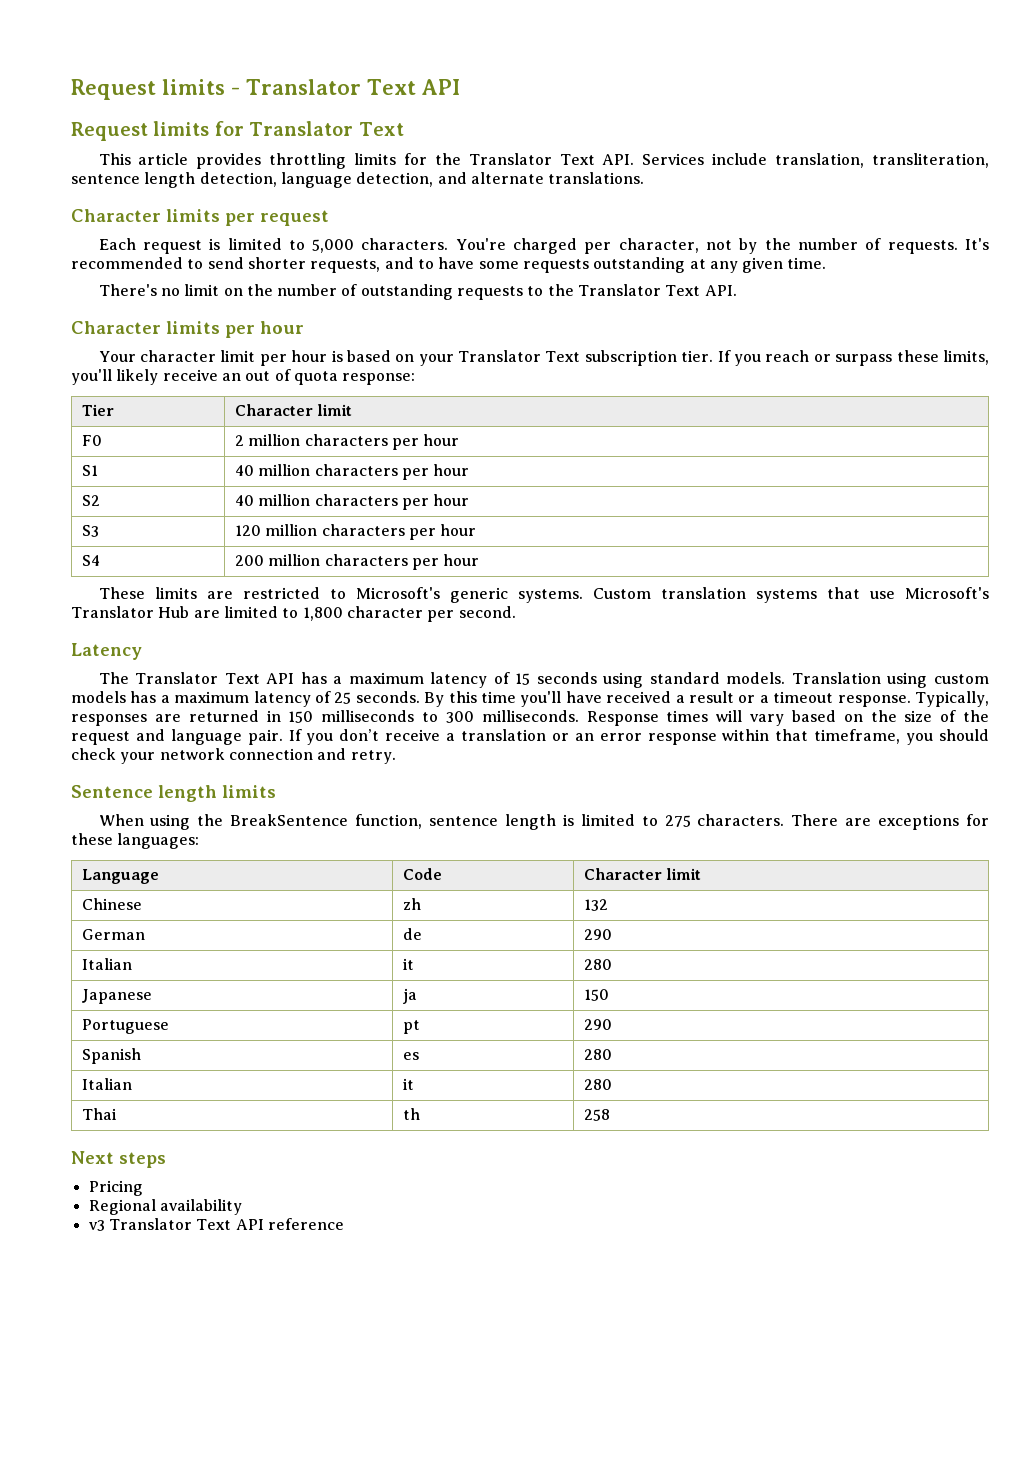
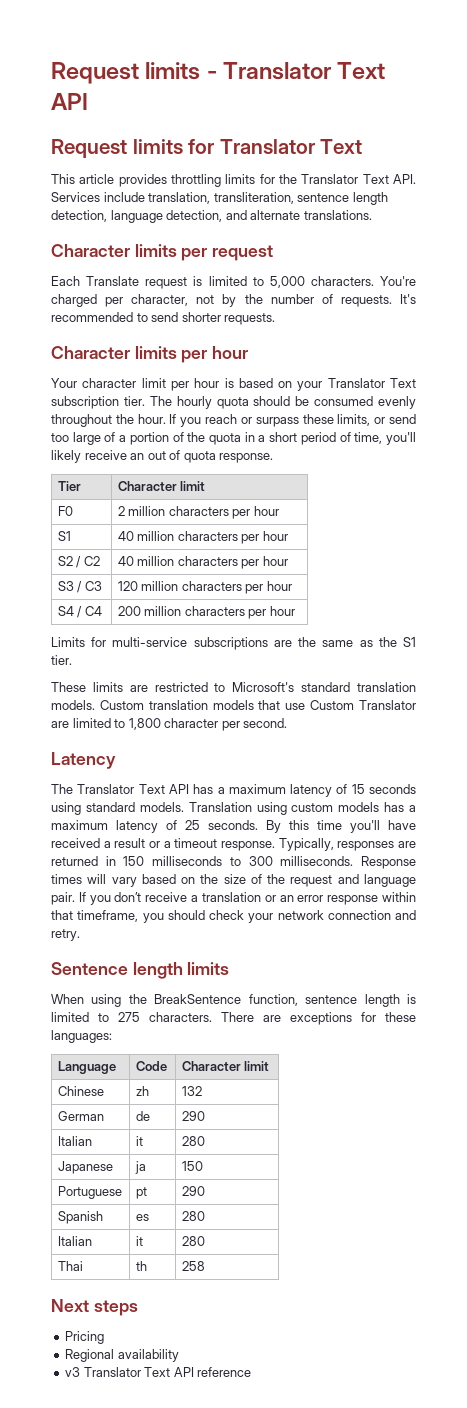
(136, 244) none -> [86,276,140,286] Translate
[310,257,827,273] [98,284,737,300] requests, and to have some requests outstanding at any given time. // There's no limit on the number of outstanding requests to the Translator Text API. -> [224,313,276,325] requests.
(714, 356) none -> [149,396,416,409] [51,414,166,427] The hourly quota should be consumed evenly throughout the hour.
(989, 357) none -> [374,414,416,424] [51,432,383,445] or send too large of a portion of the quota in a short period of time,
[342,373,416,385] response: -> [219,453,274,463] response.
(100, 500) none -> [76,556,100,568] / C2
(99, 531) none -> [77,581,102,593] / C3
(100, 560) none -> [77,606,102,618] / C4
(480, 560) none -> [51,637,417,650] [51,655,72,665] // Limits for multi-service subscriptions are the same as the S1 tier.
[449,587,583,603] generic systems. -> [301,682,416,692] [51,700,95,710] standard translation models.
[755,589,817,603] systems -> [212,700,254,710] models
[905,587,990,599] [71,606,190,618] Microsoft's Translator Hub -> [310,700,416,710] Custom Translator

